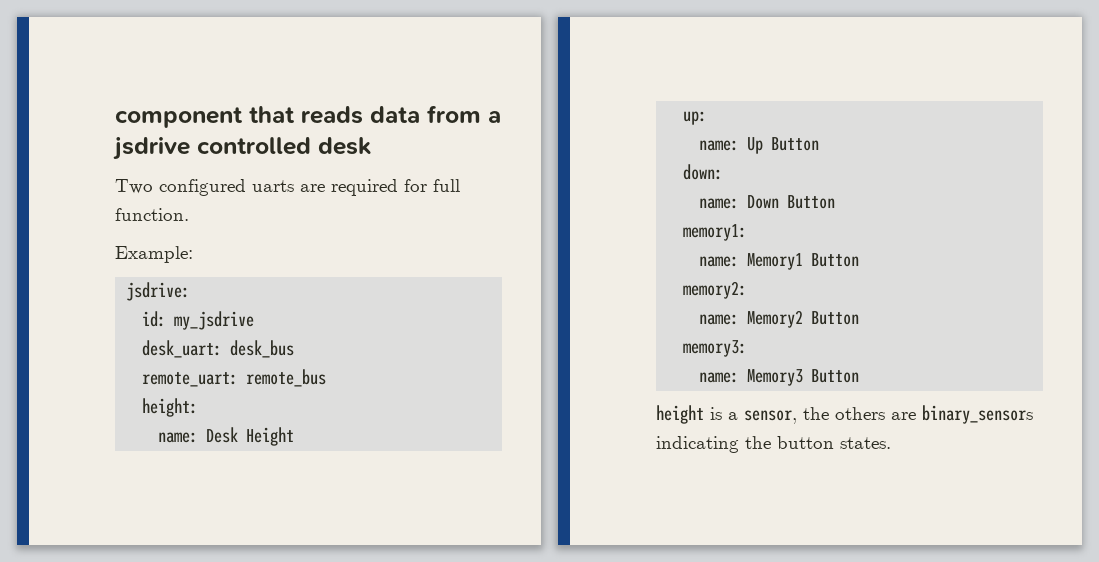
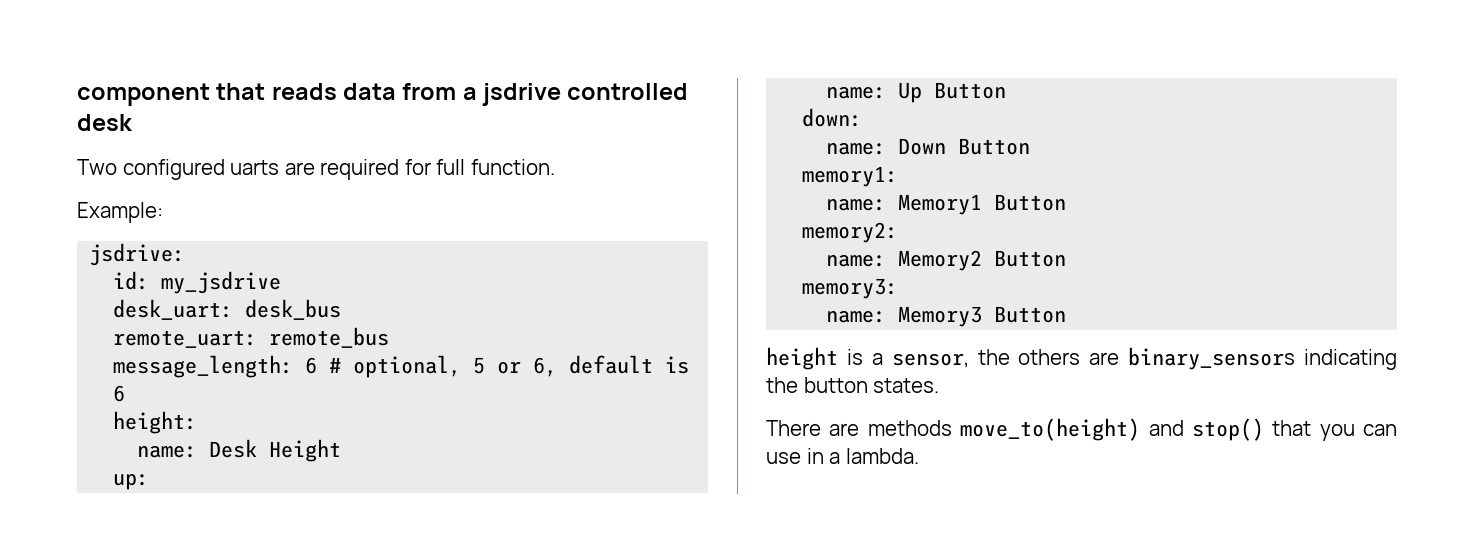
(327, 378) none -> [113,355,690,378] [113,385,126,402] // message_length: 6 # optional, 5 or 6, default is 6
(891, 443) none -> [766,418,1397,441] [766,448,919,464] // There are methods move_to(height) and stop() that you can use in a lambda.

